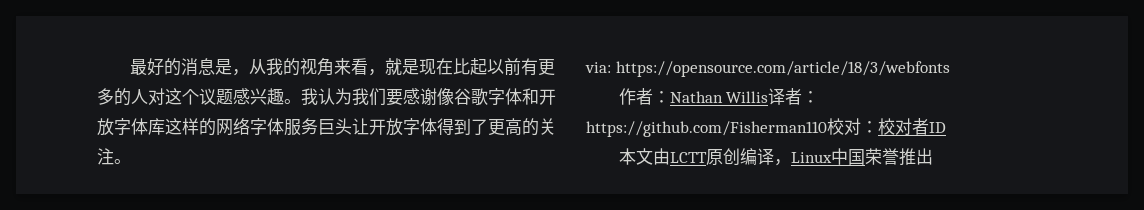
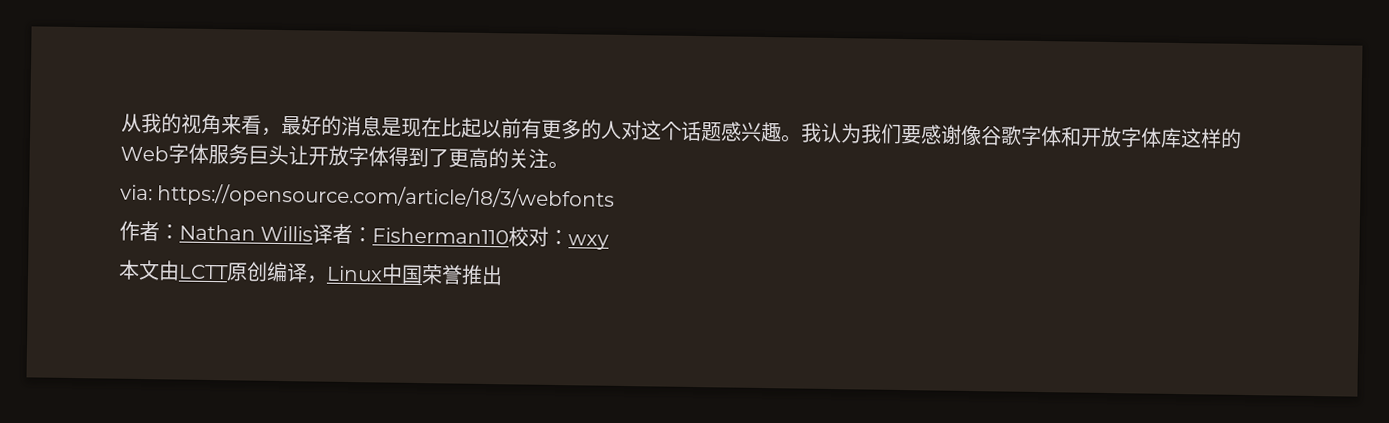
[129,58,249,76] 最好的消息是， -> (121, 122) none
[384,58,402,75] 就 -> [281,115,382,137] 最好的消息
[199,88,216,105] 议 -> [681,120,702,142] 话
[216,118,250,136] 网络 -> [120,145,169,162] Web
[586,118,946,137] https://github.com/Fisherman110校对：校对者ID -> [372,226,610,250] Fisherman110校对：wxy

